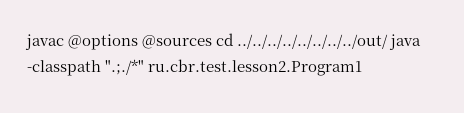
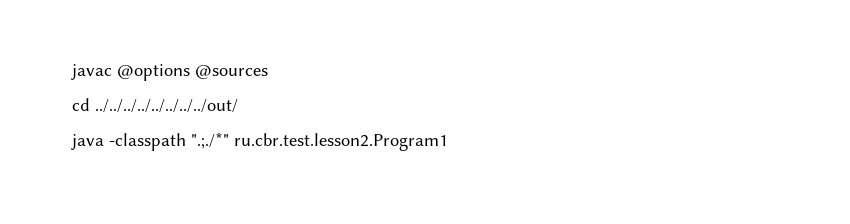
(213, 42) none -> (268, 72) //
(389, 41) none -> (238, 106) //

